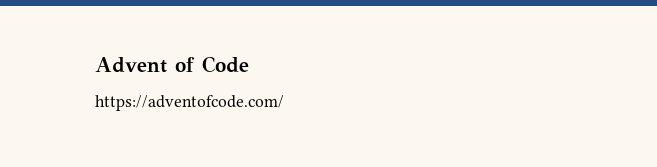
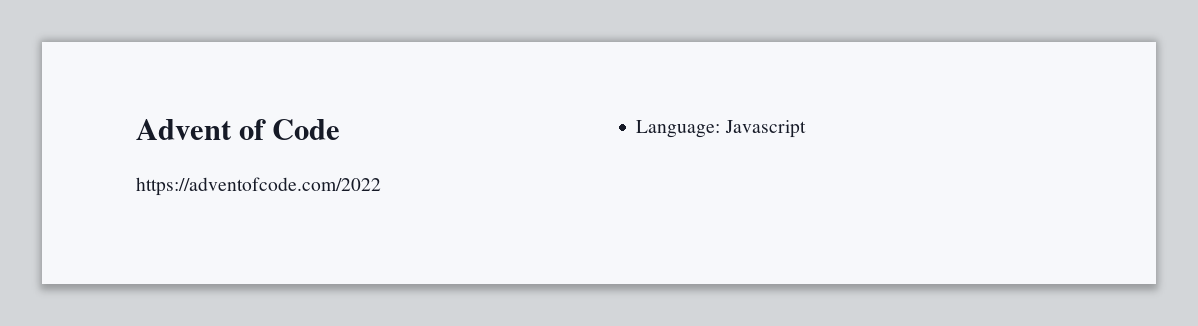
[95,95,284,111] https://adventofcode.com/ -> [136,177,381,196] [636,120,806,138] https://adventofcode.com/2022 // Language: Javascript

